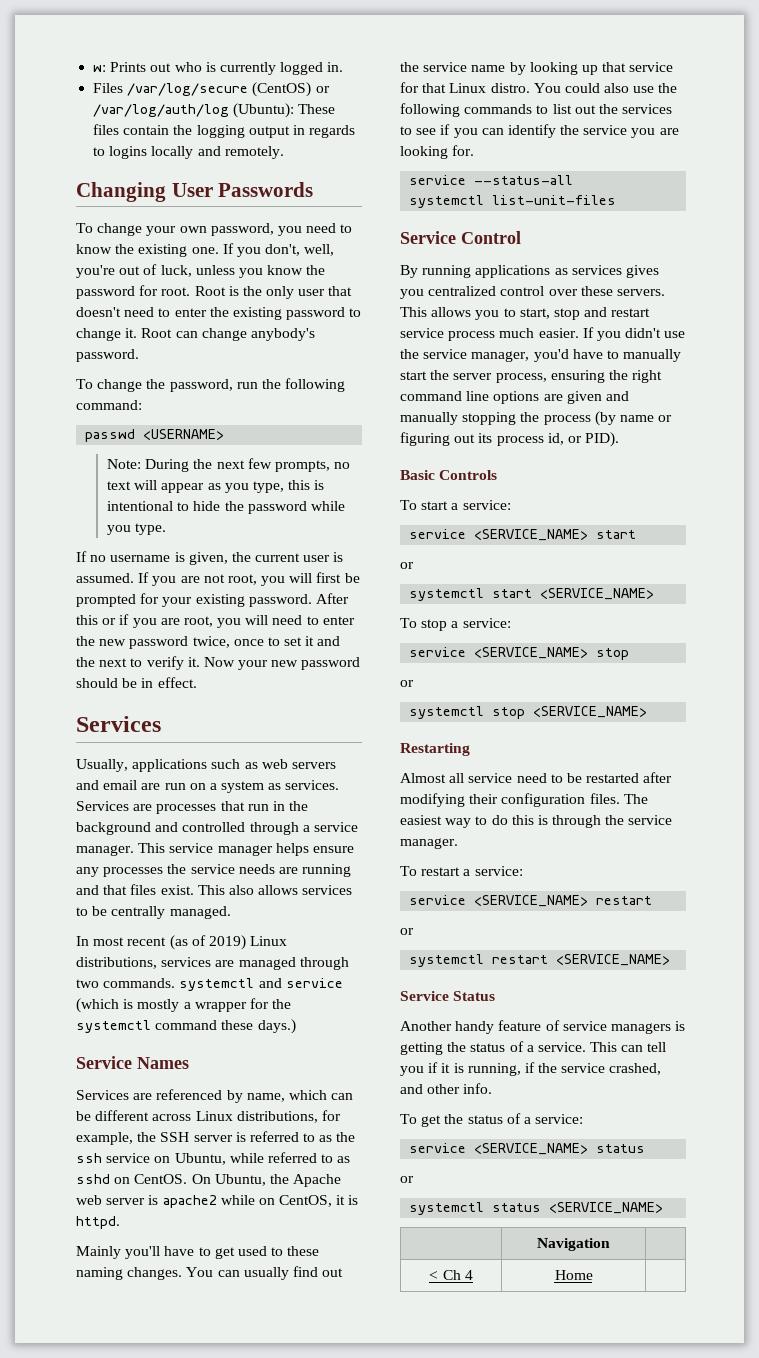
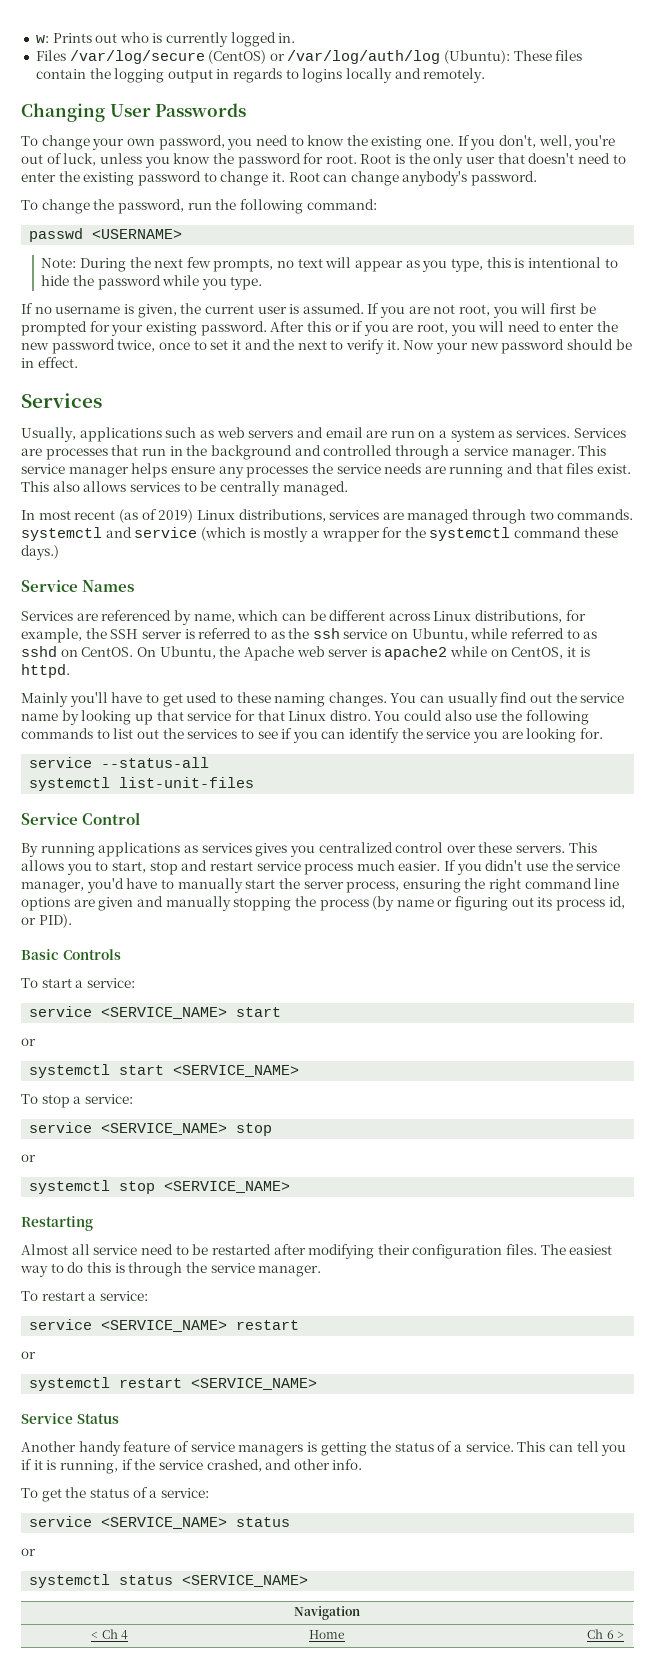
(593, 1275) none -> [587,1629,624,1639] Ch 6 >

